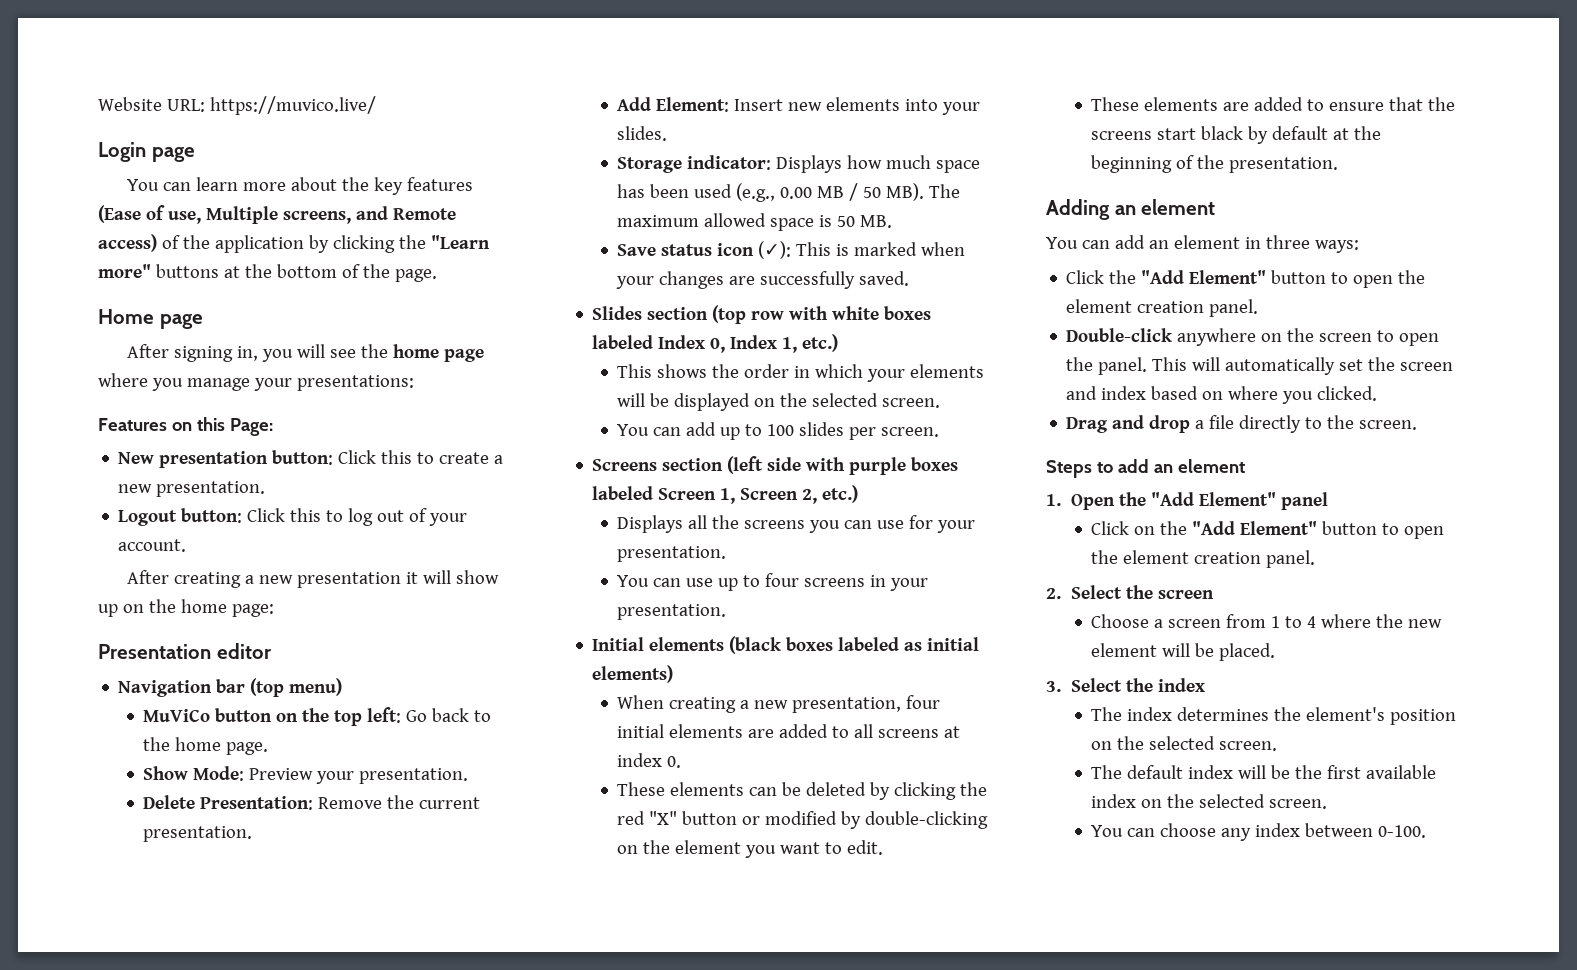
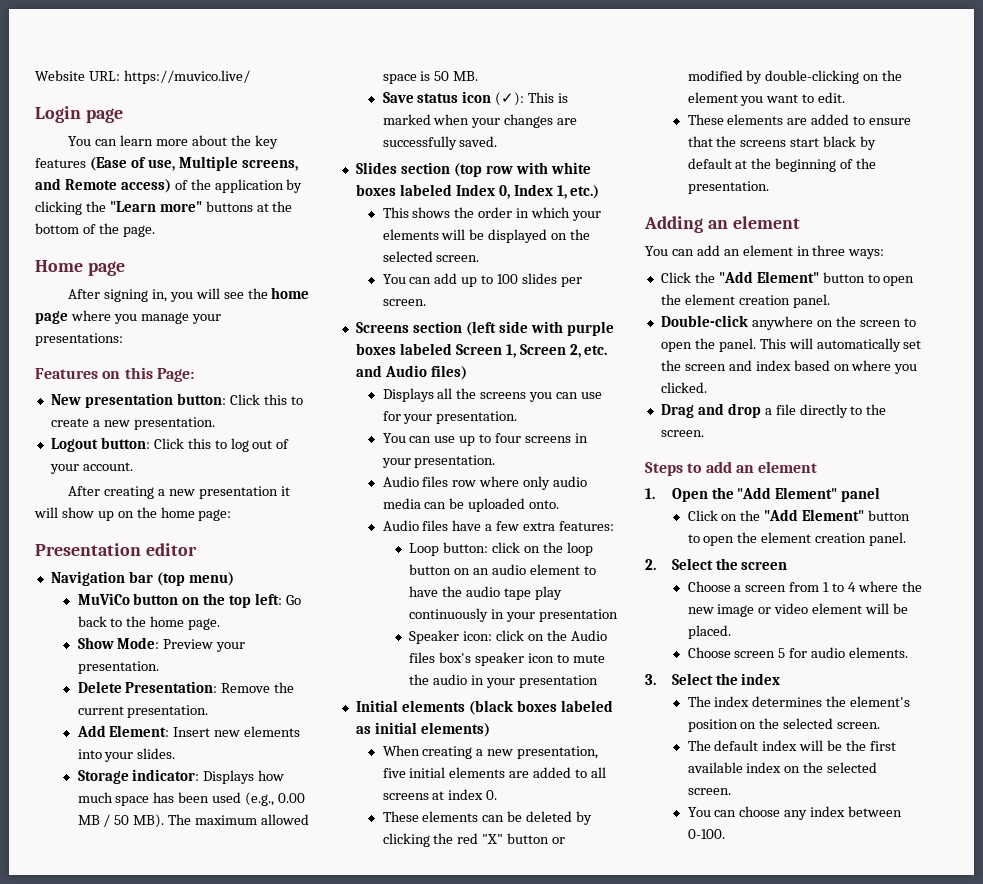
[822,485,859,503] etc.) -> [584,345,608,355] [355,365,467,380] etc. and Audio files)
(727, 612) none -> [382,476,588,490] [382,498,560,512] [382,520,615,531] [409,542,593,556] [409,564,596,575] [409,586,562,600] [409,608,618,622] [409,630,607,644] [409,652,605,666] [409,674,598,688] // Audio files row where only audio media can be uploaded onto. // Audio files have a few extra features: // Loop button: click on the loop button on an audio element to have the audio tape play continuously in your presentation // Speaker icon: click on the Audio files box's speaker icon to mute the audio in your presentation
[906,695,941,709] four -> [382,768,406,778] five
(1443, 623) none -> [717,603,809,617] image or video
(1276, 652) none -> [687,647,909,658] // Choose screen 5 for audio elements.

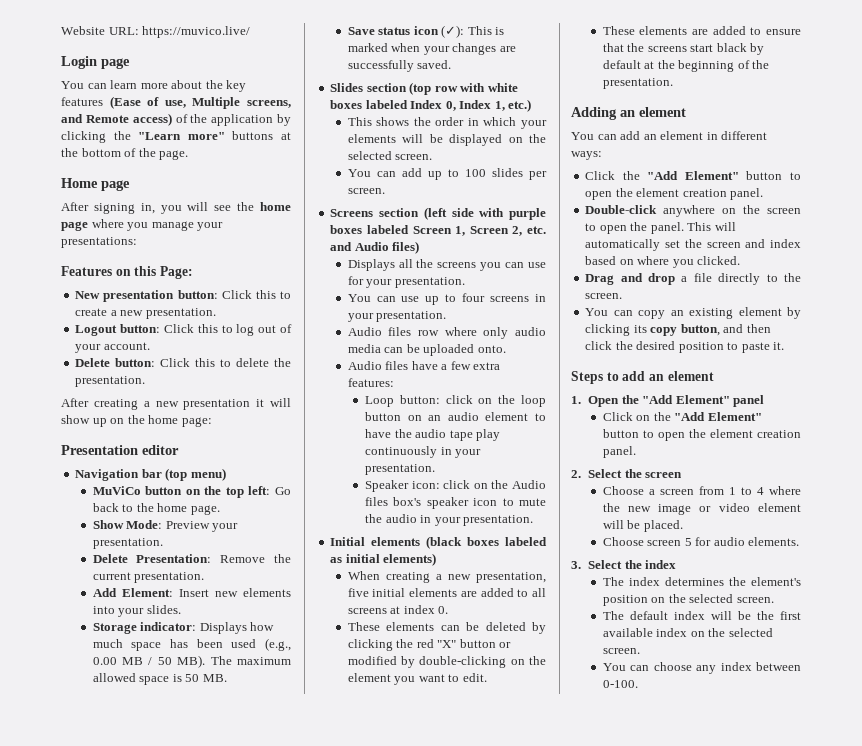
(133, 466) none -> [75,358,291,367] [75,376,146,387] // Delete button: Click this to delete the presentation.
[538,609,618,622] presentation -> [365,464,436,475] presentation.
[518,675,598,688] presentation -> [463,515,534,526] presentation.
[812,245,846,256] three -> [721,131,768,140] different
(704, 433) none -> [585,307,801,319] [585,324,771,336] [585,341,785,353] // You can copy an existing element by clicking its copy button, and then click the desired position to paste it.

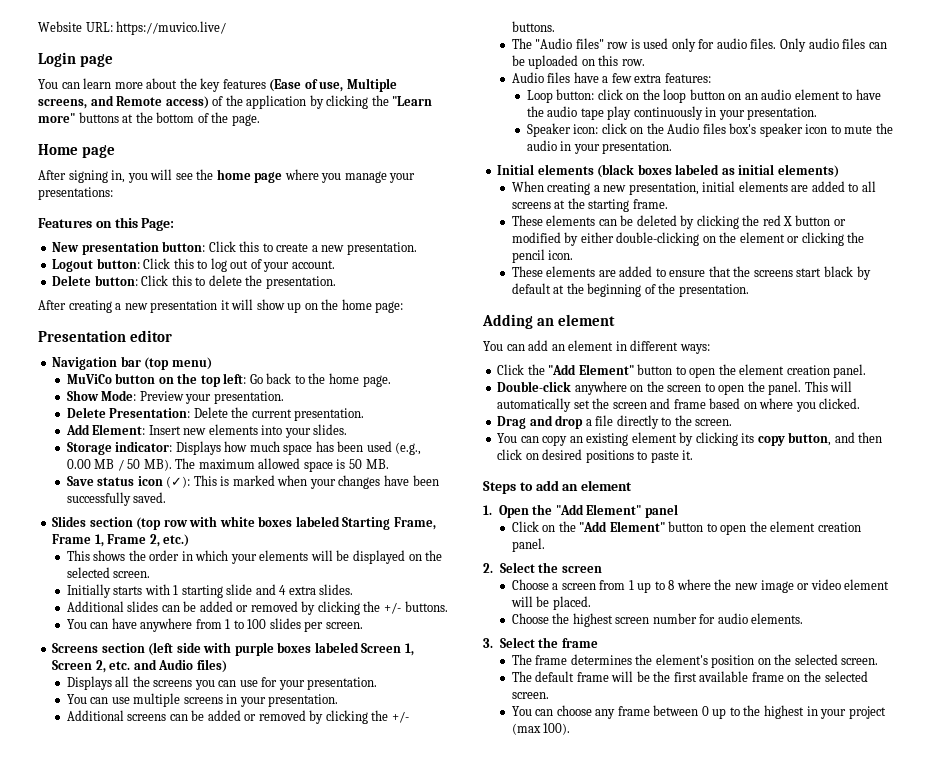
[220,555,266,563] Remove -> [193,407,228,418] Delete
[499,46,516,52] are -> [384,475,439,486] have been
[410,100,505,111] Index 0, Index 1, -> [342,517,436,530] [52,534,160,547] Starting Frame, Frame 1, Frame 2,
[347,168,442,180] You can add up -> [66,584,354,598] [66,601,448,615] [66,618,231,632] Initially starts with 1 starting slide and 4 extra slides. // Additional slides can be added or removed by clicking the +/- buttons. // You can have anywhere from 1
[425,293,486,305] up to four -> [133,693,181,707] multiple
[347,327,546,339] [347,344,506,356] Audio files row where only audio media can be uploaded onto. -> [66,710,410,724] [511,21,555,32] [511,38,887,52] [511,55,645,69] Additional screens can be added or removed by clicking the +/- buttons. // The "Audio files" row is used only for audio files. Only audio files can be uploaded on this row.
[347,588,369,597] five -> (699, 188) none
[403,605,449,614] index 0. -> [567,198,668,212] the starting frame.
[437,640,457,648] "X" -> [783,216,793,226] X
(416, 662) none -> [580,232,614,243] either
[394,673,487,685] you want to edit. -> [787,232,865,246] [511,249,574,263] or clicking the pencil icon.
[770,239,801,248] index -> [673,399,706,409] frame
[615,341,724,353] the desired position -> [525,449,634,463] on desired positions
[740,487,764,495] to 4 -> [637,580,675,593] up to 8
[647,538,692,546] screen 5 -> [552,613,697,627] the highest screen number
[645,560,677,569] [602,577,660,586] index // The index -> [561,638,598,648] [511,654,568,665] frame // The frame
[673,611,705,620] index -> [576,672,609,682] frame
[656,628,688,637] index -> [751,672,784,682] frame
[720,662,801,671] [602,680,638,688] index between 0-100. -> [617,705,886,719] [511,723,571,735] frame between 0 up to the highest in your project (max 100).

